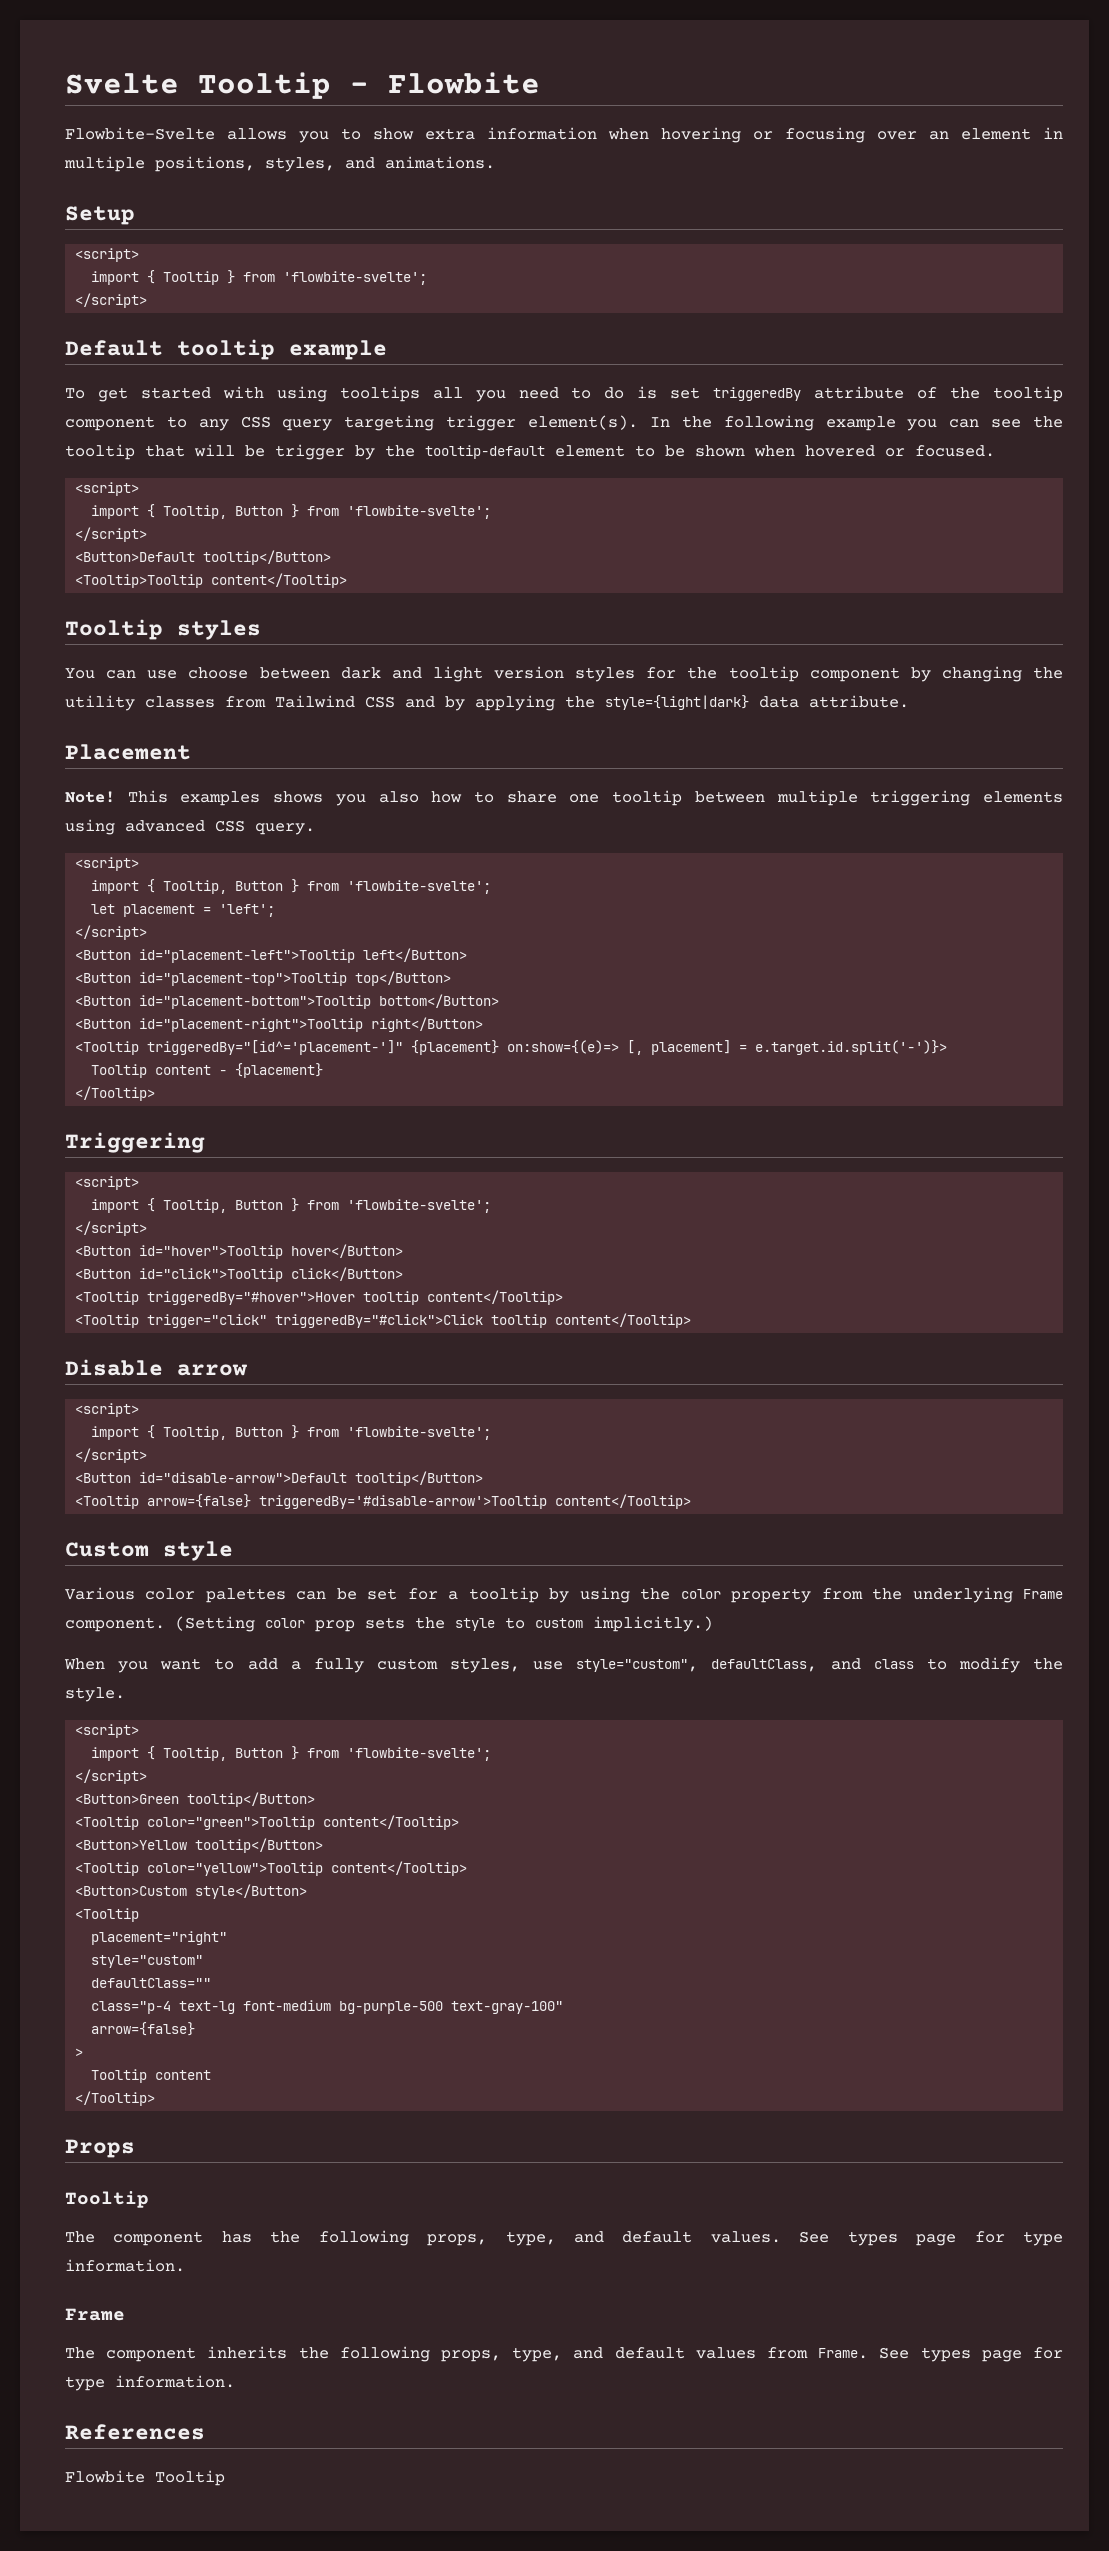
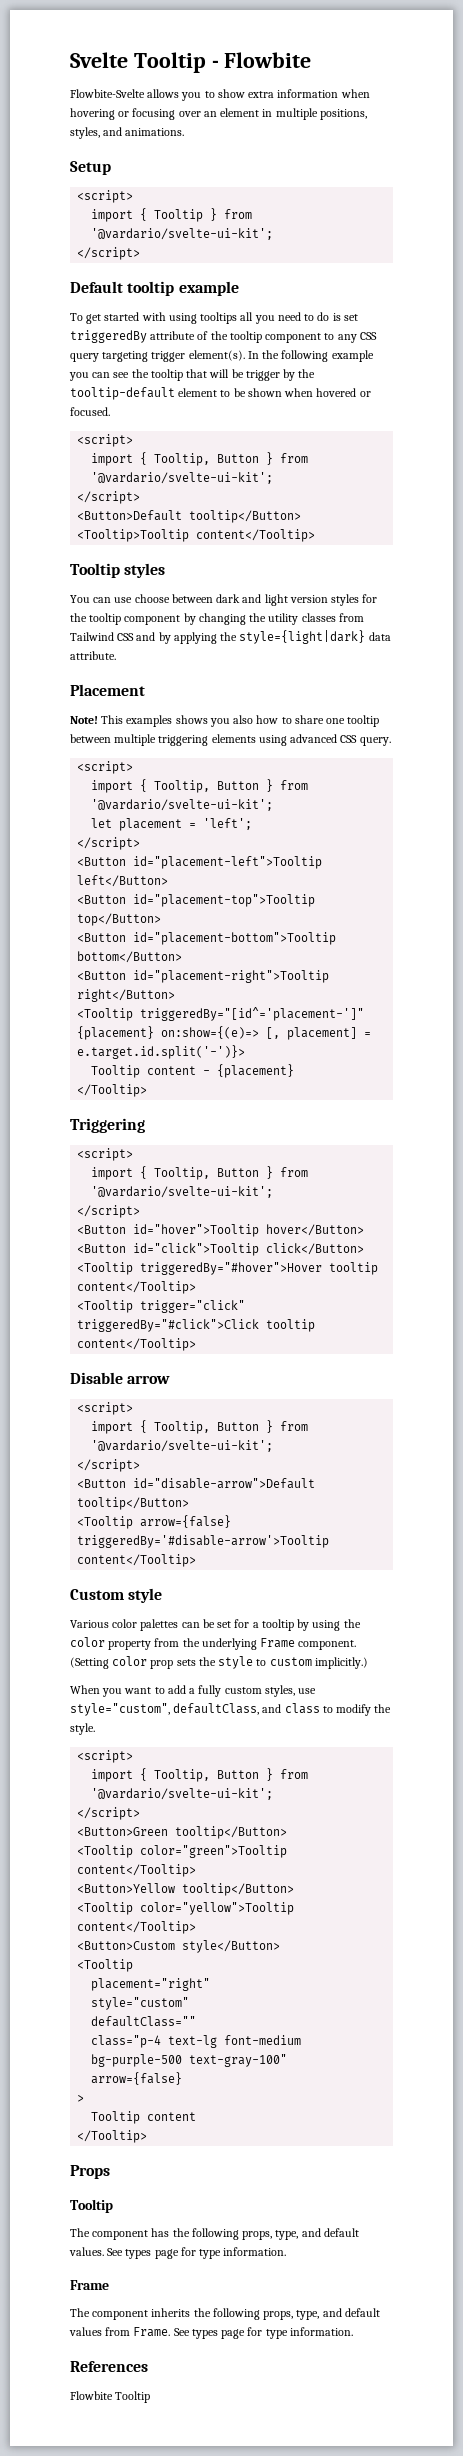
[283,271,428,285] 'flowbite-svelte'; -> [91,228,274,240] '@vardario/svelte-ui-kit';
[347,505,492,519] 'flowbite-svelte'; -> [91,472,274,484] '@vardario/svelte-ui-kit';
[347,880,492,894] 'flowbite-svelte'; -> [91,799,274,811] '@vardario/svelte-ui-kit';
[347,1199,492,1213] 'flowbite-svelte'; -> [91,1186,274,1198] '@vardario/svelte-ui-kit';
[347,1426,492,1440] 'flowbite-svelte'; -> [91,1440,274,1452] '@vardario/svelte-ui-kit';
[347,1747,492,1761] 'flowbite-svelte'; -> [91,1788,274,1800] '@vardario/svelte-ui-kit';

